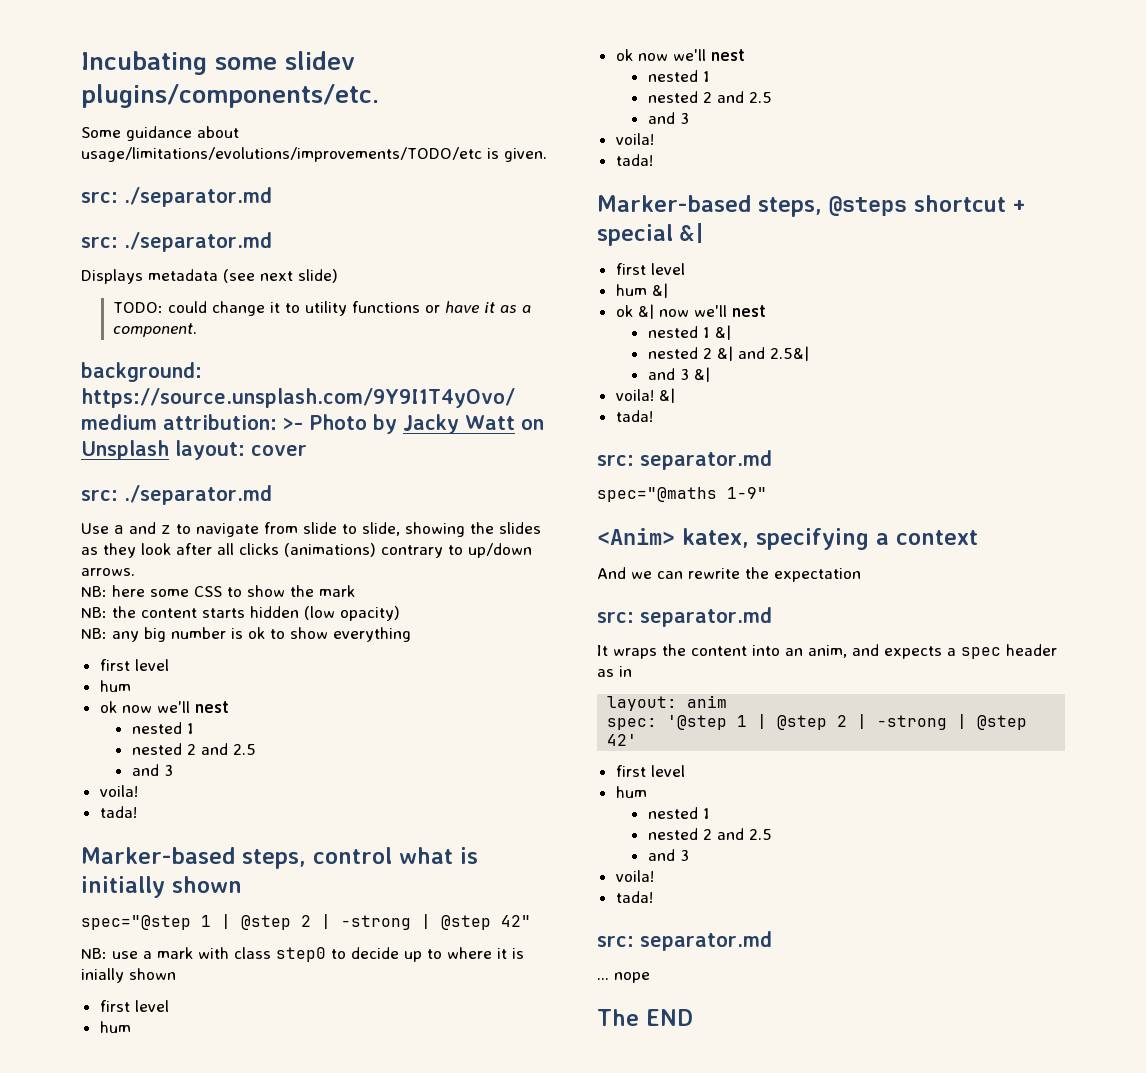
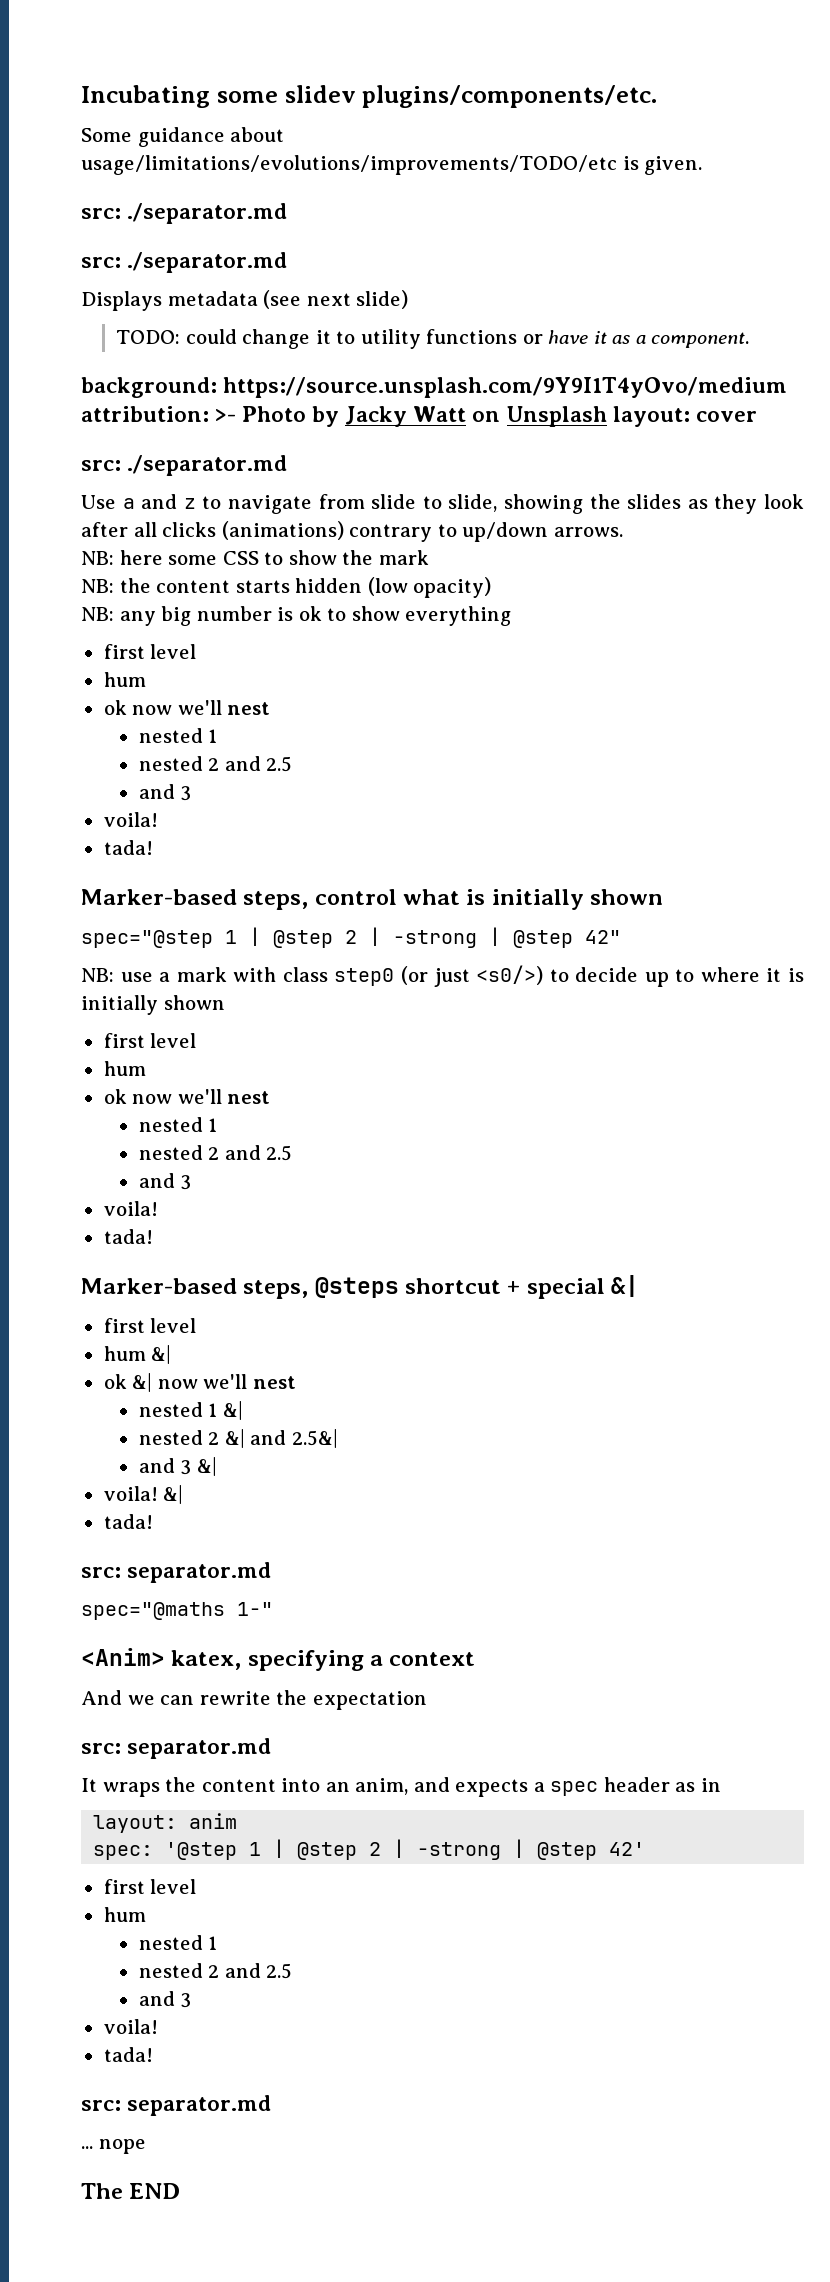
(326, 954) none -> [400,965,544,987] (or just <s0/>)
[81,968,124,983] inially -> [81,995,158,1015] initially
[727,487,767,499] 1-9" -> [237,1602,273,1616] 1-"

